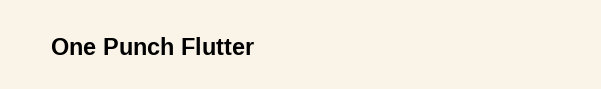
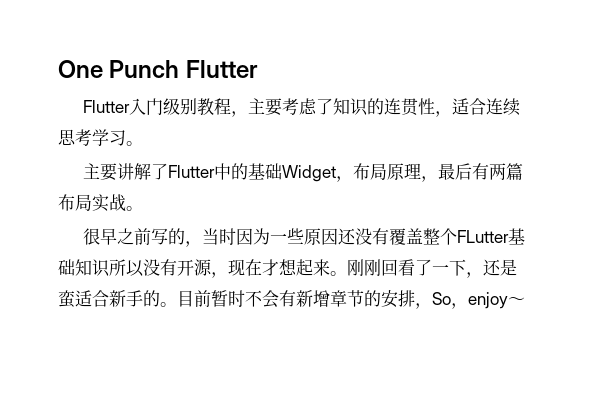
(254, 46) none -> [83,98,521,117] [58,129,143,146] [83,163,524,182] [58,194,143,212] [83,228,526,247] [58,259,517,278] [58,290,525,309] // Flutter入门级别教程，主要考虑了知识的连贯性，适合连续思考学习。 // 主要讲解了Flutter中的基础Widget，布局原理，最后有两篇布局实战。 // 很早之前写的，当时因为一些原因还没有覆盖整个FLutter基础知识所以没有开源，现在才想起来。刚刚回看了一下，还是蛮适合新手的。目前暂时不会有新增章节的安排，So，enjoy～

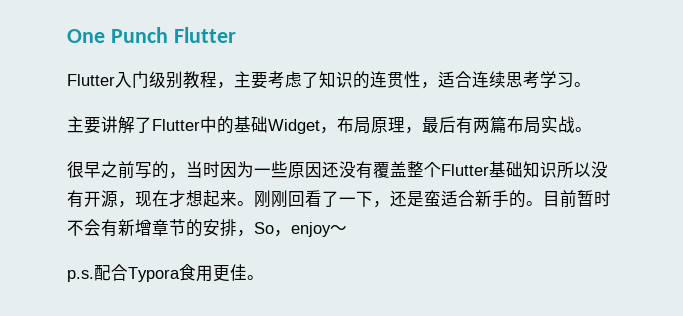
[457,230,510,243] FLutter -> [441,164,489,176] Flutter
(525, 301) none -> [67,264,264,282] // p.s.配合Typora食用更佳。

